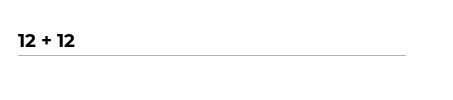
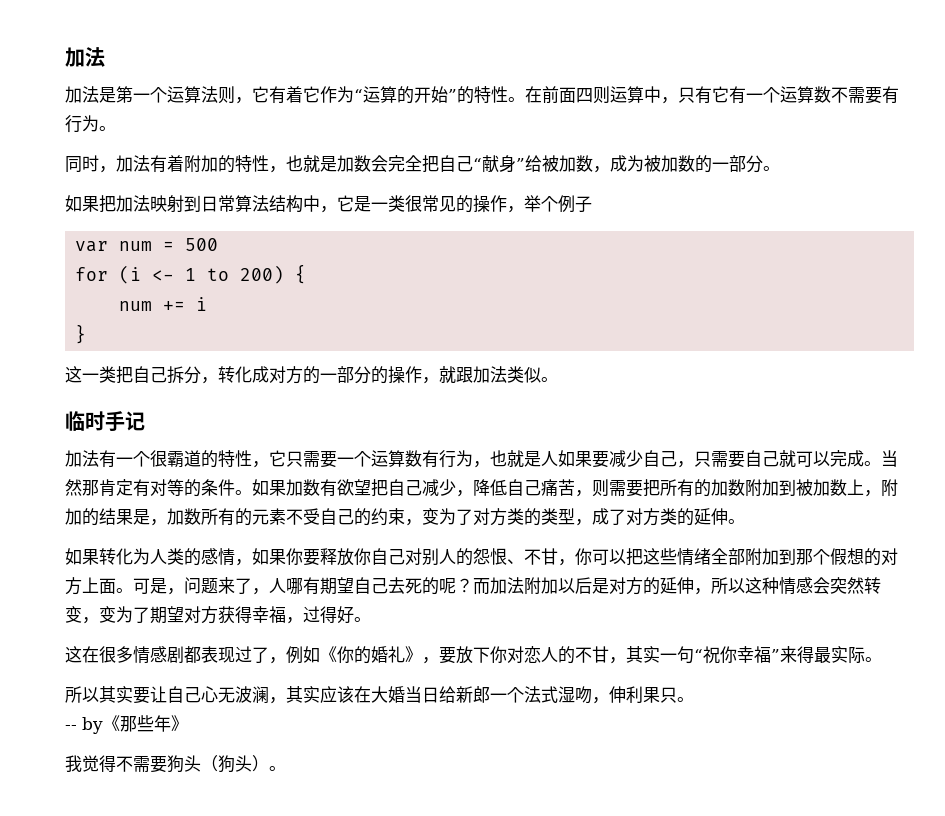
[18,34,75,47] 12 + 12 -> [65,47,105,67] [65,86,899,104] [65,115,116,133] [65,155,780,173] [65,195,592,213] [75,238,219,252] [75,264,307,284] [119,297,208,311] [75,324,87,344] [65,366,558,384] [65,411,145,432] [65,450,898,468] [65,479,898,497] [65,508,745,526] [65,548,898,566] [65,577,881,595] [65,606,371,624] [65,646,882,664] [65,686,694,704] [65,715,188,734] [65,755,286,773] 加法 // 加法是第一个运算法则，它有着它作为“运算的开始”的特性。在前面四则运算中，只有它有一个运算数不需要有行为。 // 同时，加法有着附加的特性，也就是加数会完全把自己“献身”给被加数，成为被加数的一部分。 // 如果把加法映射到日常算法结构中，它是一类很常见的操作，举个例子 // var num = 500 // for (i <- 1 to 200) { // num += i // } // 这一类把自己拆分，转化成对方的一部分的操作，就跟加法类似。 // 临时手记 // 加法有一个很霸道的特性，它只需要一个运算数有行为，也就是人如果要减少自己，只需要自己就可以完成。当然那肯定有对等的条件。如果加数有欲望把自己减少，降低自己痛苦，则需要把所有的加数附加到被加数上，附加的结果是，加数所有的元素不受自己的约束，变为了对方类的类型，成了对方类的延伸。 // 如果转化为人类的感情，如果你要释放你自己对别人的怨恨、不甘，你可以把这些情绪全部附加到那个假想的对方上面。可是，问题来了，人哪有期望自己去死的呢？而加法附加以后是对方的延伸，所以这种情感会突然转变，变为了期望对方获得幸福，过得好。 // 这在很多情感剧都表现过了，例如《你的婚礼》，要放下你对恋人的不甘，其实一句“祝你幸福”来得最实际。 // 所以其实要让自己心无波澜，其实应该在大婚当日给新郎一个法式湿吻，伸利果只。 // -- by《那些年》 // 我觉得不需要狗头（狗头）。

